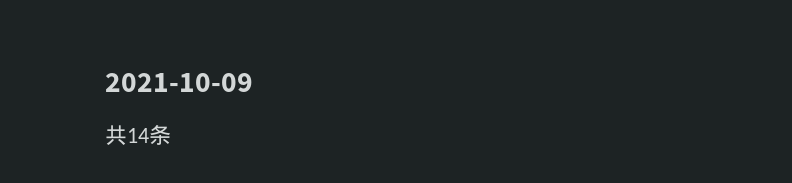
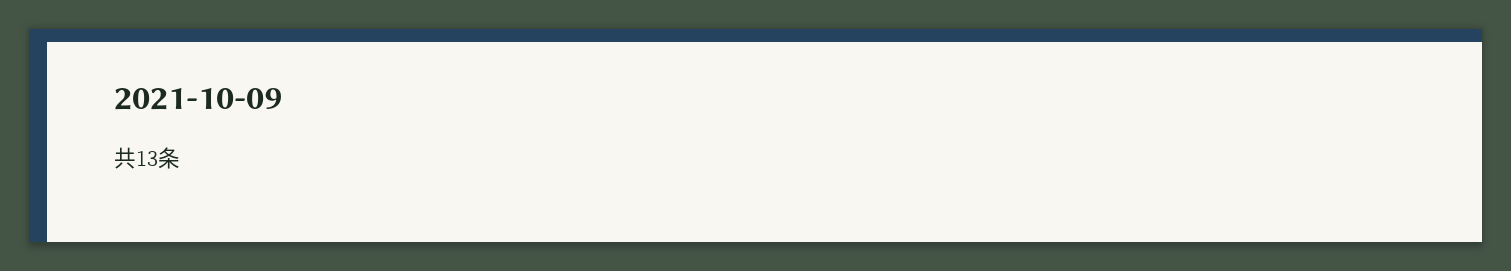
[127,128,149,143] 14 -> [136,151,158,166] 13

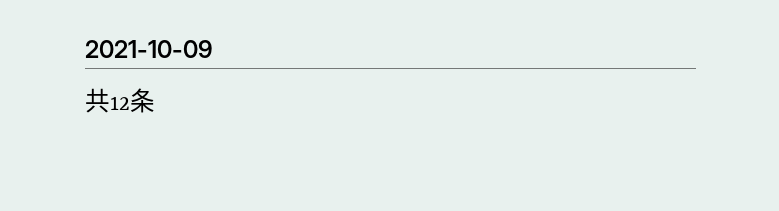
[136,151,158,166] 13 -> [110,96,130,110] 12

